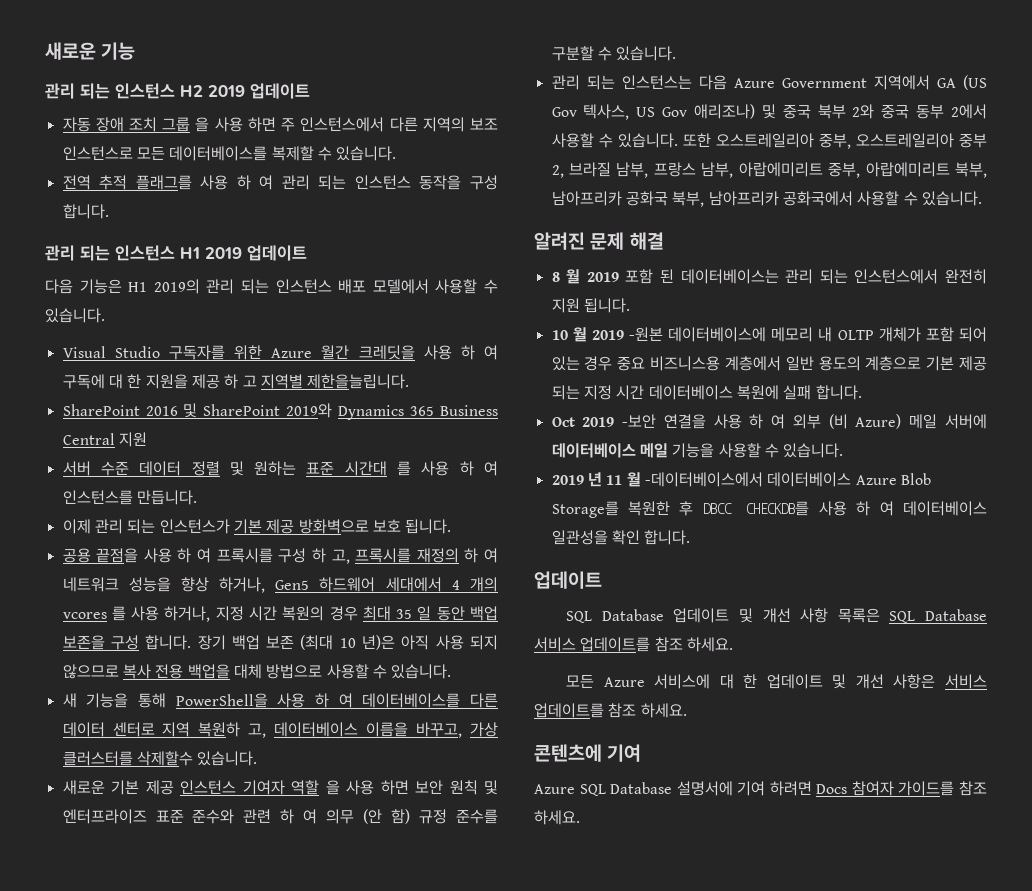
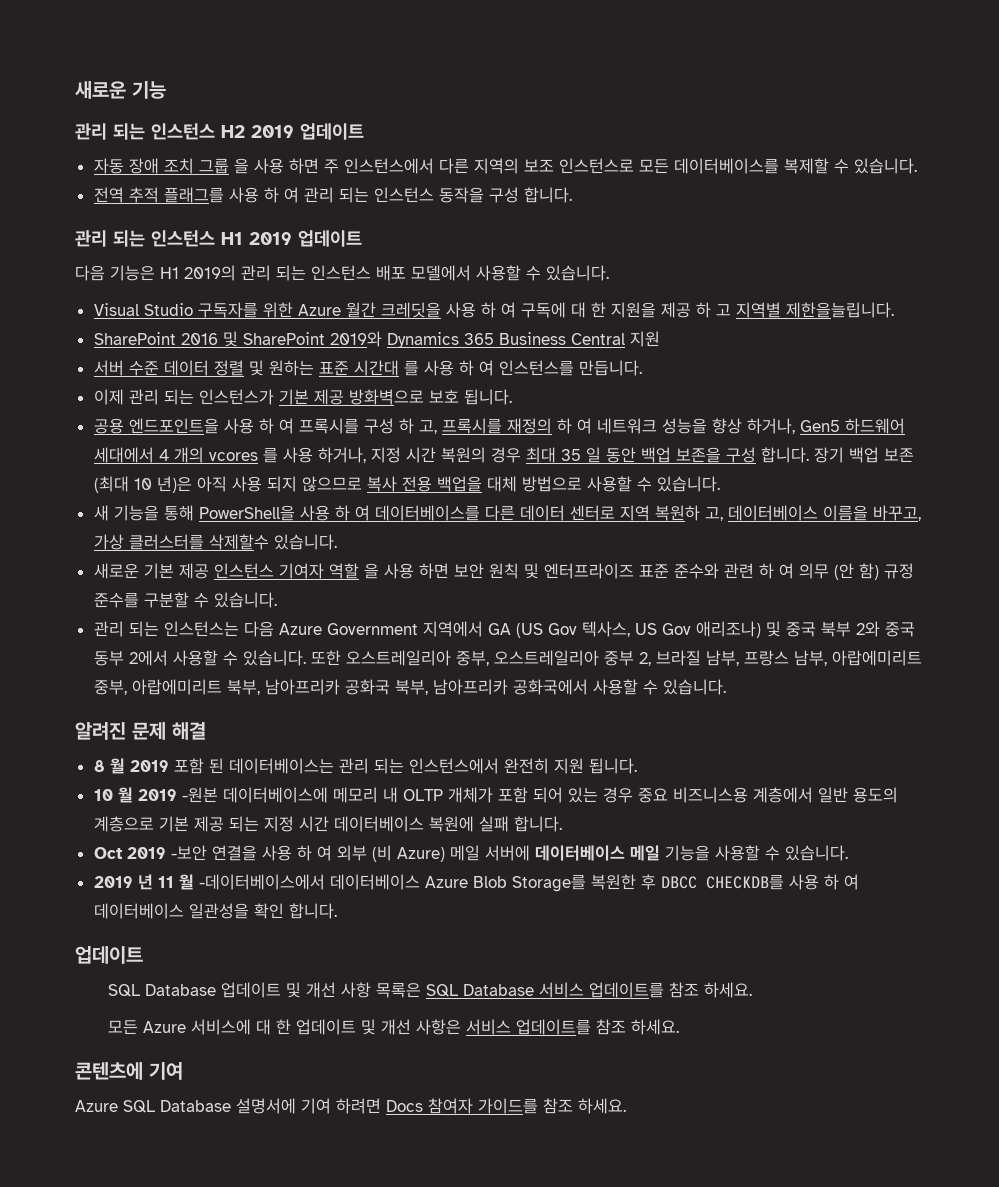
[96,548,139,563] 끝점을 -> [128,418,219,434] 엔드포인트을

